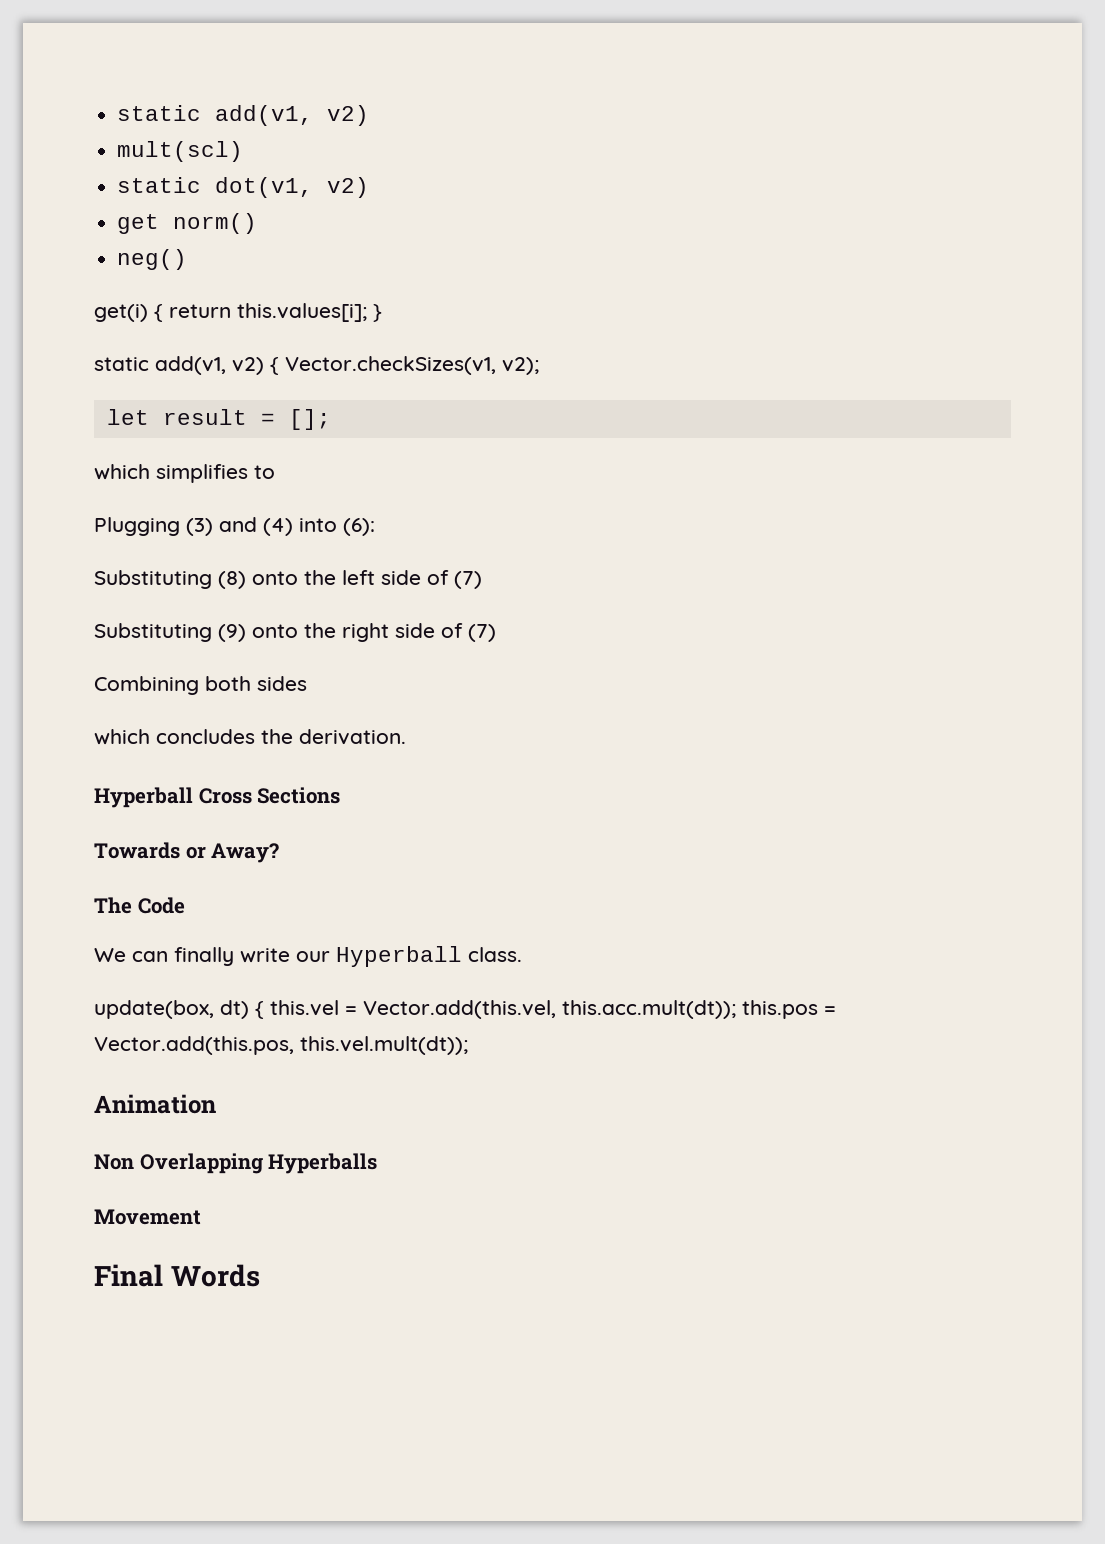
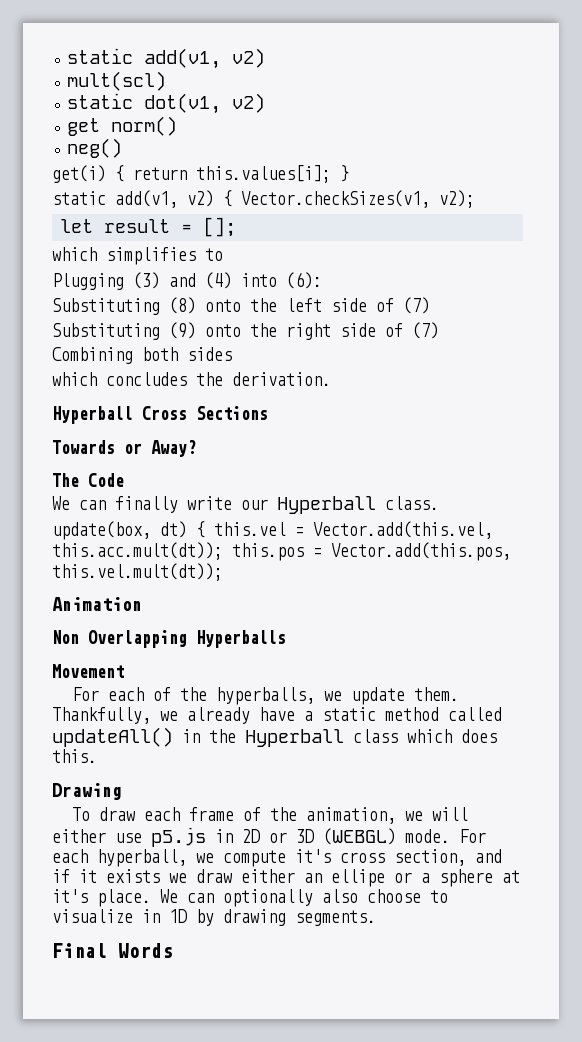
(201, 1217) none -> [72,687,460,705] [52,707,502,724] [52,727,497,747] [52,749,97,763] [52,783,122,800] [72,807,469,824] [52,827,486,847] [52,849,502,867] [52,869,520,887] [52,889,448,907] [52,909,376,926] // For each of the hyperballs, we update them. Thankfully, we already have a static method called updateAll() in the Hyperball class which does this. // Drawing // To draw each frame of the animation, we will either use p5.js in 2D or 3D (WEBGL) mode. For each hyperball, we compute it's cross section, and if it exists we draw either an ellipe or a sphere at it's place. We can optionally also choose to visualize in 1D by drawing segments.

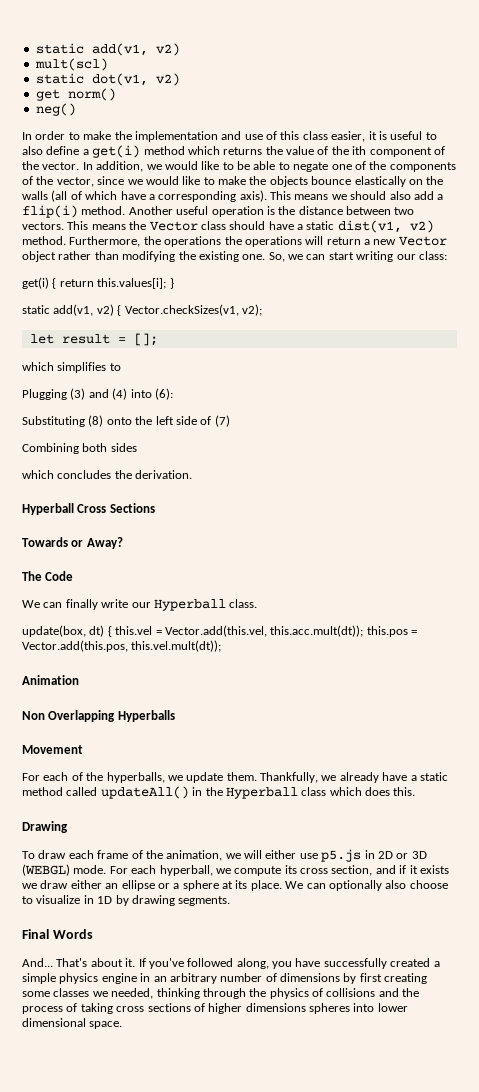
(123, 148) none -> [22,131,437,142] [22,145,445,158] [22,161,456,172] [22,176,444,187] [22,190,444,202] [22,205,415,218] [22,220,434,233] [22,236,447,247] [22,251,447,262] // In order to make the implementation and use of this class easier, it is useful to also define a get(i) method which returns the value of the ith component of the vector. In addition, we would like to be able to negate one of the components of the vector, since we would like to make the objects bounce elastically on the walls (all of which have a corresponding axis). This means we should also add a flip(i) method. Another useful operation is the distance between two vectors. This means the Vector class should have a static dist(v1, v2) method. Furthermore, the operations the operations will return a new Vector object rather than modifying the existing one. So, we can start writing our class:
[52,322,439,340] // Substituting (9) onto the right side of (7) -> (230, 421) none
[295,849,331,863] it's -> [284,865,297,874] its
[331,869,385,887] ellipe -> [121,880,155,891] ellipse
[52,889,88,903] it's -> [235,880,248,889] its
(173, 950) none -> [22,958,440,969] [22,973,428,984] [22,988,420,999] [22,1003,408,1014] [22,1018,123,1029] // And... That's about it. If you've followed along, you have successfully created a simple physics engine in an arbitrary number of dimensions by first creating some classes we needed, thinking through the physics of collisions and the process of taking cross sections of higher dimensions spheres into lower dimensional space.

